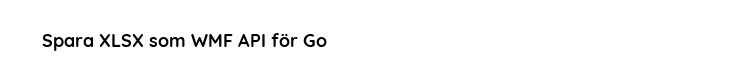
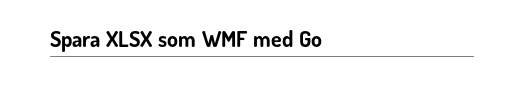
[238,33,298,47] API för -> [252,30,293,47] med

